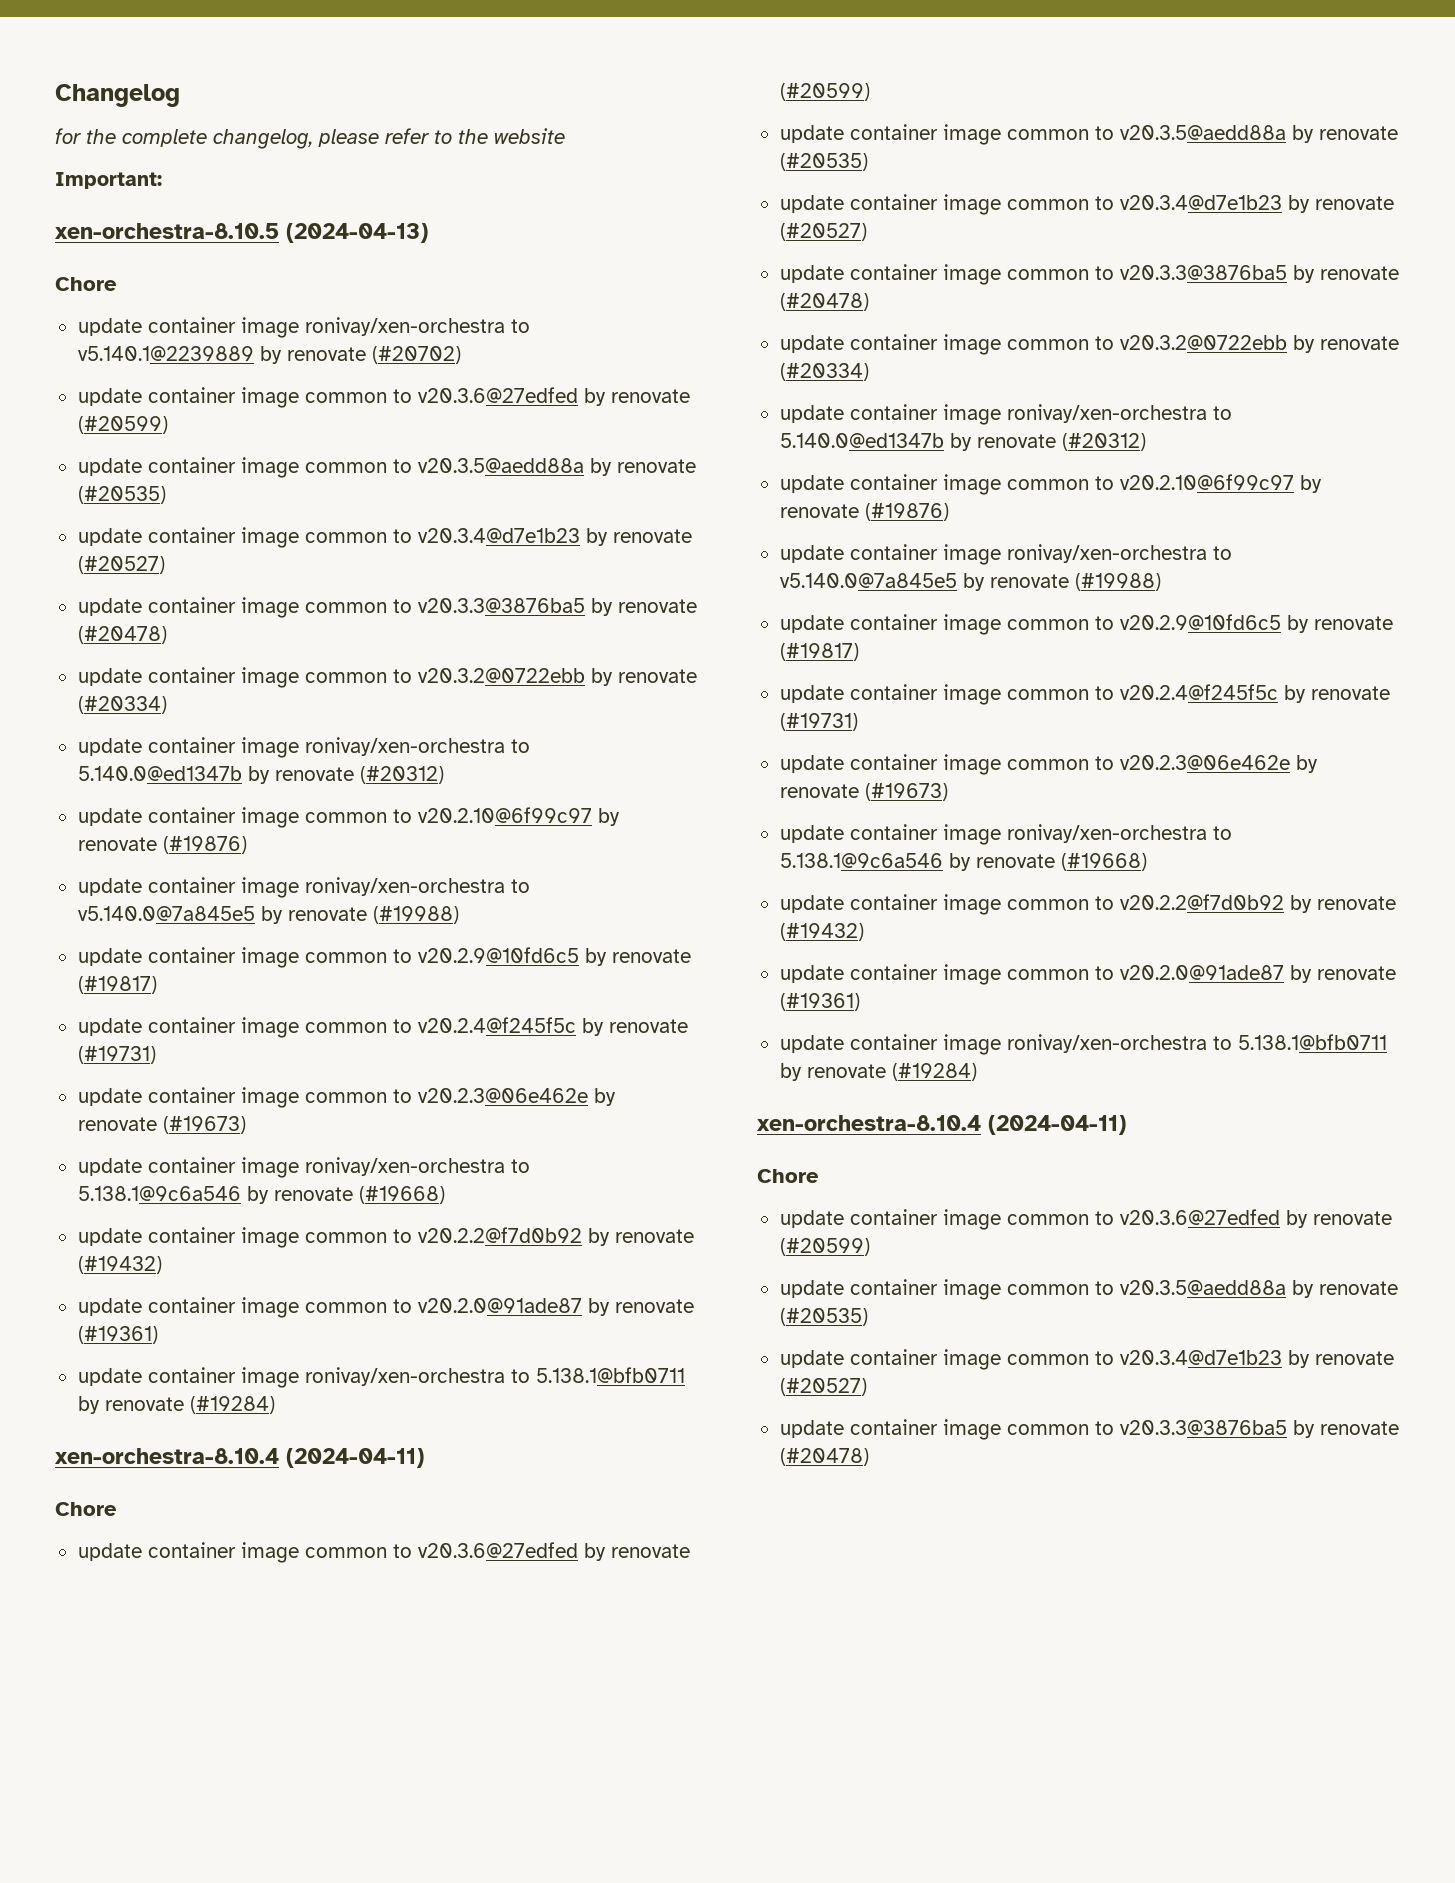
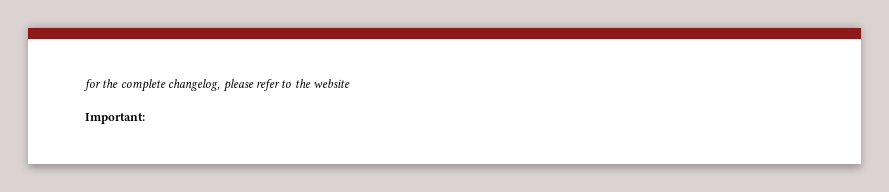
[55,84,180,107] Changelog // -> (84, 85) none
[55,223,428,243] [55,277,117,291] [77,317,530,338] [77,346,461,364] [77,387,690,408] [77,416,168,434] [77,457,696,478] [77,486,166,504] [77,527,692,548] [77,556,165,574] [77,597,697,618] [77,626,167,644] [77,667,697,688] [77,696,167,714] [77,737,530,758] [77,766,444,784] [77,807,620,828] [77,836,247,854] [77,877,530,898] [77,906,459,924] [77,947,691,968] [77,976,157,994] [77,1017,688,1038] [77,1046,156,1064] [77,1087,616,1108] [77,1116,246,1134] [77,1157,530,1178] [77,1186,445,1204] [77,1227,694,1248] [77,1256,162,1274] [77,1297,694,1318] [77,1326,158,1344] [77,1367,685,1388] [77,1396,275,1414] [55,1448,424,1468] [55,1502,117,1516] [77,1542,690,1563] [779,83,870,101] [779,124,1398,145] [779,153,868,171] [779,194,1394,215] [779,223,867,241] [779,264,1399,285] [779,293,869,311] [779,334,1399,355] [779,363,869,381] [779,404,1232,425] [779,433,1146,451] [779,474,1322,495] [779,503,949,521] [779,544,1232,565] [779,573,1161,591] [779,614,1393,635] [779,643,859,661] [779,684,1390,705] [779,713,858,731] [779,754,1318,775] [779,783,948,801] [779,824,1232,845] [779,853,1147,871] [779,894,1396,915] [779,923,864,941] [779,964,1396,985] [779,993,860,1011] [779,1034,1387,1055] [779,1063,977,1081] [757,1115,1126,1135] [757,1169,819,1183] [779,1209,1392,1230] [779,1238,870,1256] [779,1279,1398,1300] [779,1308,868,1326] [779,1349,1394,1370] [779,1378,867,1396] [779,1419,1399,1440] [779,1448,869,1466] // xen-orchestra-8.10.5 (2024-04-13) // Chore // update container image ronivay/xen-orchestra to v5.140.1@2239889 by renovate (#20702) // update container image common to v20.3.6@27edfed by renovate (#20599) // update container image common to v20.3.5@aedd88a by renovate (#20535) // update container image common to v20.3.4@d7e1b23 by renovate (#20527) // update container image common to v20.3.3@3876ba5 by renovate (#20478) // update container image common to v20.3.2@0722ebb by renovate (#20334) // update container image ronivay/xen-orchestra to 5.140.0@ed1347b by renovate (#20312) // update container image common to v20.2.10@6f99c97 by renovate (#19876) // update container image ronivay/xen-orchestra to v5.140.0@7a845e5 by renovate (#19988) // update container image common to v20.2.9@10fd6c5 by renovate (#19817) // update container image common to v20.2.4@f245f5c by renovate (#19731) // update container image common to v20.2.3@06e462e by renovate (#19673) // update container image ronivay/xen-orchestra to 5.138.1@9c6a546 by renovate (#19668) // update container image common to v20.2.2@f7d0b92 by renovate (#19432) // update container image common to v20.2.0@91ade87 by renovate (#19361) // update container image ronivay/xen-orchestra to 5.138.1@bfb0711 by renovate (#19284) // xen-orchestra-8.10.4 (2024-04-11) // Chore // update container image common to v20.3.6@27edfed by renovate (#20599) // update container image common to v20.3.5@aedd88a by renovate (#20535) // update container image common to v20.3.4@d7e1b23 by renovate (#20527) // update container image common to v20.3.3@3876ba5 by renovate (#20478) // update container image common to v20.3.2@0722ebb by renovate (#20334) // update container image ronivay/xen-orchestra to 5.140.0@ed1347b by renovate (#20312) // update container image common to v20.2.10@6f99c97 by renovate (#19876) // update container image ronivay/xen-orchestra to v5.140.0@7a845e5 by renovate (#19988) // update container image common to v20.2.9@10fd6c5 by renovate (#19817) // update container image common to v20.2.4@f245f5c by renovate (#19731) // update container image common to v20.2.3@06e462e by renovate (#19673) // update container image ronivay/xen-orchestra to 5.138.1@9c6a546 by renovate (#19668) // update container image common to v20.2.2@f7d0b92 by renovate (#19432) // update container image common to v20.2.0@91ade87 by renovate (#19361) // update container image ronivay/xen-orchestra to 5.138.1@bfb0711 by renovate (#19284) // xen-orchestra-8.10.4 (2024-04-11) // Chore // update container image common to v20.3.6@27edfed by renovate (#20599) // update container image common to v20.3.5@aedd88a by renovate (#20535) // update container image common to v20.3.4@d7e1b23 by renovate (#20527) // update container image common to v20.3.3@3876ba5 by renovate (#20478) -> (145, 118) none

